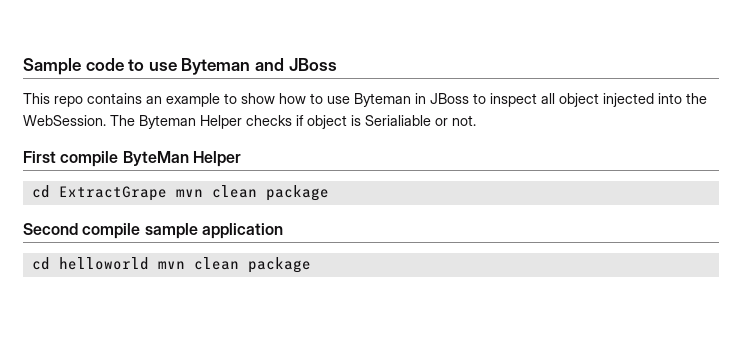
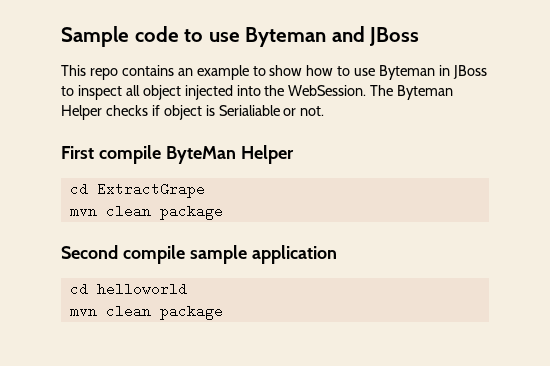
(167, 193) none -> (205, 190) //
(149, 263) none -> (187, 289) //

